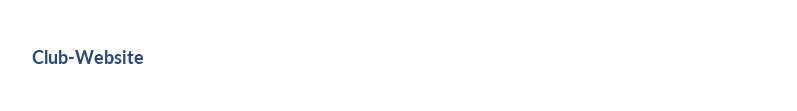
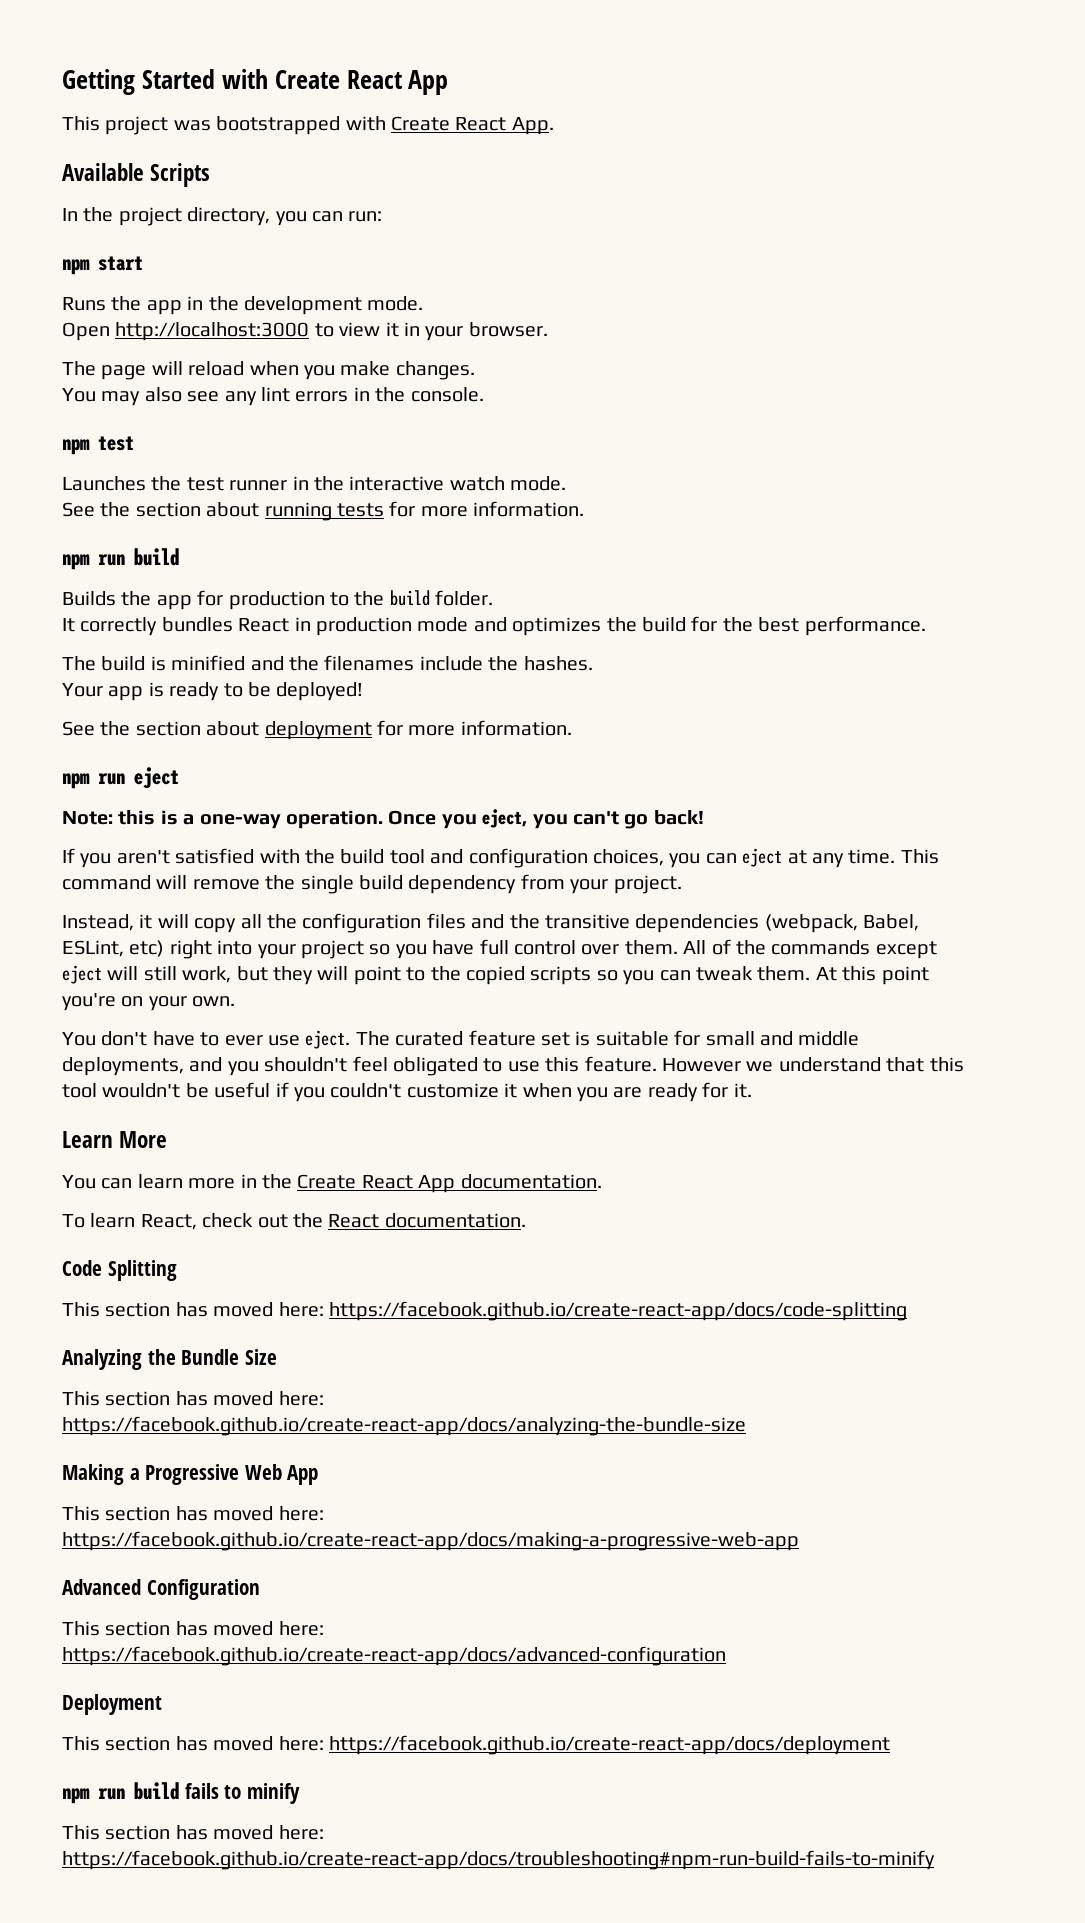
[32,50,144,64] Club-Website -> [62,69,449,95] [62,116,554,135] [62,163,211,187] [62,207,383,226] [62,256,143,275] [62,296,424,315] [62,322,548,341] [62,361,475,380] [62,387,484,406] [62,436,134,455] [62,476,567,491] [62,501,585,521] [62,548,179,570] [62,590,494,610] [62,616,926,636] [62,655,593,671] [62,682,364,701] [62,720,572,740] [62,767,179,789] [62,809,704,829] [62,848,939,868] [62,874,682,894] [62,913,920,933] [62,939,937,959] [62,965,929,985] [62,993,236,1011] [62,1030,860,1049] [62,1056,964,1076] [62,1082,752,1102] [62,1131,168,1148] [62,1174,602,1193] [62,1213,526,1230] [62,1260,177,1281] [62,1301,907,1321] [62,1349,277,1370] [62,1391,324,1406] [62,1416,746,1436] [62,1464,319,1485] [62,1506,324,1521] [62,1531,799,1551] [62,1579,260,1600] [62,1621,324,1636] [62,1646,726,1666] [62,1694,162,1715] [62,1735,890,1755] [62,1782,300,1804] [62,1825,324,1840] [62,1850,935,1870] Getting Started with Create React App // This project was bootstrapped with Create React App. // Available Scripts // In the project directory, you can run: // npm start // Runs the app in the development mode. // Open http://localhost:3000 to view it in your browser. // The page will reload when you make changes. // You may also see any lint errors in the console. // npm test // Launches the test runner in the interactive watch mode. // See the section about running tests for more information. // npm run build // Builds the app for production to the build folder. // It correctly bundles React in production mode and optimizes the build for the best performance. // The build is minified and the filenames include the hashes. // Your app is ready to be deployed! // See the section about deployment for more information. // npm run eject // Note: this is a one-way operation. Once you eject, you can't go back! // If you aren't satisfied with the build tool and configuration choices, you can eject at any time. This command will remove the single build dependency from your project. // Instead, it will copy all the configuration files and the transitive dependencies (webpack, Babel, ESLint, etc) right into your project so you have full control over them. All of the commands except eject will still work, but they will point to the copied scripts so you can tweak them. At this point you're on your own. // You don't have to ever use eject. The curated feature set is suitable for small and middle deployments, and you shouldn't feel obligated to use this feature. However we understand that this tool wouldn't be useful if you couldn't customize it when you are ready for it. // Learn More // You can learn more in the Create React App documentation. // To learn React, check out the React documentation. // Code Splitting // This section has moved here: https://facebook.github.io/create-react-app/docs/code-splitting // Analyzing the Bundle Size // This section has moved here: https://facebook.github.io/create-react-app/docs/analyzing-the-bundle-size // Making a Progressive Web App // This section has moved here: https://facebook.github.io/create-react-app/docs/making-a-progressive-web-app // Advanced Configuration // This section has moved here: https://facebook.github.io/create-react-app/docs/advanced-configuration // Deployment // This section has moved here: https://facebook.github.io/create-react-app/docs/deployment // npm run build fails to minify // This section has moved here: https://facebook.github.io/create-react-app/docs/troubleshooting#npm-run-build-fails-to-minify

